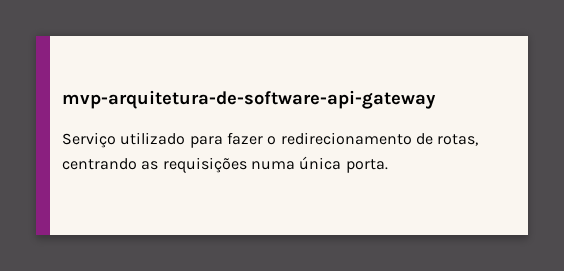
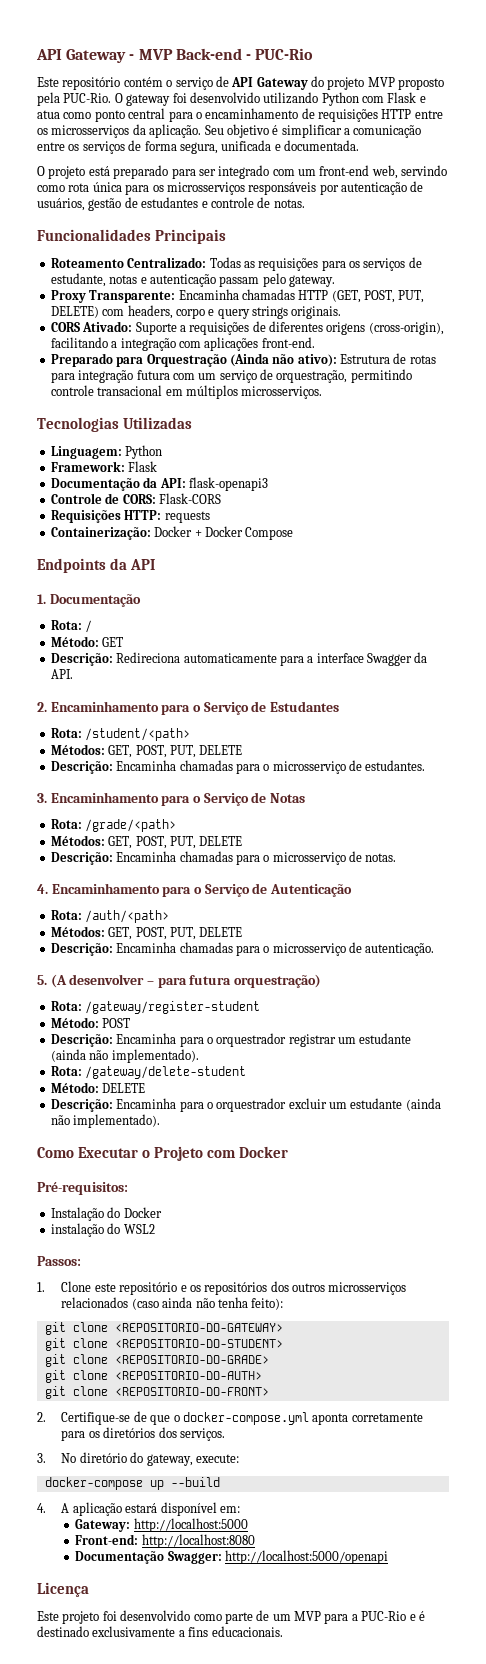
[62,90,436,109] [62,132,479,148] [62,156,388,173] mvp-arquitetura-de-software-api-gateway // Serviço utilizado para fazer o redirecionamento de rotas, centrando as requisições numa única porta. -> [36,48,314,63] [37,76,445,90] [37,92,426,106] [37,108,443,122] [37,124,422,138] [37,140,359,154] [37,165,448,179] [37,181,424,195] [37,197,305,211] [37,229,226,244] [50,257,422,271] [50,273,335,287] [50,289,425,303] [50,305,342,319] [50,321,444,335] [50,337,315,351] [50,353,436,367] [50,369,412,383] [50,385,323,399] [37,417,192,432] [50,445,163,459] [50,461,158,472] [50,477,268,491] [50,493,221,504] [50,510,210,523] [50,526,294,540] [37,558,155,573] [37,594,141,607] [50,620,93,633] [50,636,124,647] [50,652,428,666] [50,669,73,679] [37,701,339,715] [50,728,191,741] [50,744,243,758] [50,760,426,774] [37,792,305,806] [50,819,177,832] [50,835,243,849] [50,851,397,865] [37,883,352,897] [50,910,170,923] [50,926,243,940] [50,942,435,956] [37,974,321,988] [50,1001,261,1014] [50,1017,131,1028] [50,1033,412,1047] [50,1049,199,1063] [50,1066,247,1079] [50,1082,146,1093] [50,1098,441,1112] [50,1114,161,1128] [37,1146,288,1161] [37,1182,128,1195] [50,1207,162,1221] [50,1223,155,1237] [37,1256,81,1266] [37,1281,407,1295] [61,1297,284,1310] [44,1322,283,1335] [44,1338,283,1351] [44,1354,269,1367] [44,1370,262,1383] [44,1386,269,1399] [37,1411,423,1425] [61,1427,225,1441] [37,1452,239,1466] [44,1477,220,1490] [37,1502,240,1516] [75,1518,248,1532] [75,1534,255,1548] [75,1550,388,1564] [37,1582,89,1597] [37,1610,425,1624] [37,1626,283,1637] API Gateway - MVP Back-end - PUC-Rio // Este repositório contém o serviço de API Gateway do projeto MVP proposto pela PUC-Rio. O gateway foi desenvolvido utilizando Python com Flask e atua como ponto central para o encaminhamento de requisições HTTP entre os microsserviços da aplicação. Seu objetivo é simplificar a comunicação entre os serviços de forma segura, unificada e documentada. // O projeto está preparado para ser integrado com um front-end web, servindo como rota única para os microsserviços responsáveis por autenticação de usuários, gestão de estudantes e controle de notas. // Funcionalidades Principais // Roteamento Centralizado: Todas as requisições para os serviços de estudante, notas e autenticação passam pelo gateway. // Proxy Transparente: Encaminha chamadas HTTP (GET, POST, PUT, DELETE) com headers, corpo e query strings originais. // CORS Ativado: Suporte a requisições de diferentes origens (cross-origin), facilitando a integração com aplicações front-end. // Preparado para Orquestração (Ainda não ativo): Estrutura de rotas para integração futura com um serviço de orquestração, permitindo controle transacional em múltiplos microsserviços. // Tecnologias Utilizadas // Linguagem: Python // Framework: Flask // Documentação da API: flask-openapi3 // Controle de CORS: Flask-CORS // Requisições HTTP: requests // Containerização: Docker + Docker Compose // Endpoints da API // 1. Documentação // Rota: / // Método: GET // Descrição: Redireciona automaticamente para a interface Swagger da API. // 2. Encaminhamento para o Serviço de Estudantes // Rota: /student/<path> // Métodos: GET, POST, PUT, DELETE // Descrição: Encaminha chamadas para o microsserviço de estudantes. // 3. Encaminhamento para o Serviço de Notas // Rota: /grade/<path> // Métodos: GET, POST, PUT, DELETE // Descrição: Encaminha chamadas para o microsserviço de notas. // 4. Encaminhamento para o Serviço de Autenticação // Rota: /auth/<path> // Métodos: GET, POST, PUT, DELETE // Descrição: Encaminha chamadas para o microsserviço de autenticação. // 5. (A desenvolver – para futura orquestração) // Rota: /gateway/register-student // Método: POST // Descrição: Encaminha para o orquestrador registrar um estudante (ainda não implementado). // Rota: /gateway/delete-student // Método: DELETE // Descrição: Encaminha para o orquestrador excluir um estudante (ainda não implementado). // Como Executar o Projeto com Docker // Pré-requisitos: // Instalação do Docker // instalação do WSL2 // Passos: // 1. Clone este repositório e os repositórios dos outros microsserviços relacionados (caso ainda não tenha feito): // git clone <REPOSITORIO-DO-GATEWAY> // git clone <REPOSITORIO-DO-STUDENT> // git clone <REPOSITORIO-DO-GRADE> // git clone <REPOSITORIO-DO-AUTH> // git clone <REPOSITORIO-DO-FRONT> // 2. Certifique-se de que o docker-compose.yml aponta corretamente para os diretórios dos serviços. // 3. No diretório do gateway, execute: // docker-compose up --build // 4. A aplicação estará disponível em: // Gateway: http://localhost:5000 // Front-end: http://localhost:8080 // Documentação Swagger: http://localhost:5000/openapi // Licença // Este projeto foi desenvolvido como parte de um MVP para a PUC-Rio e é destinado exclusivamente a fins educacionais.

